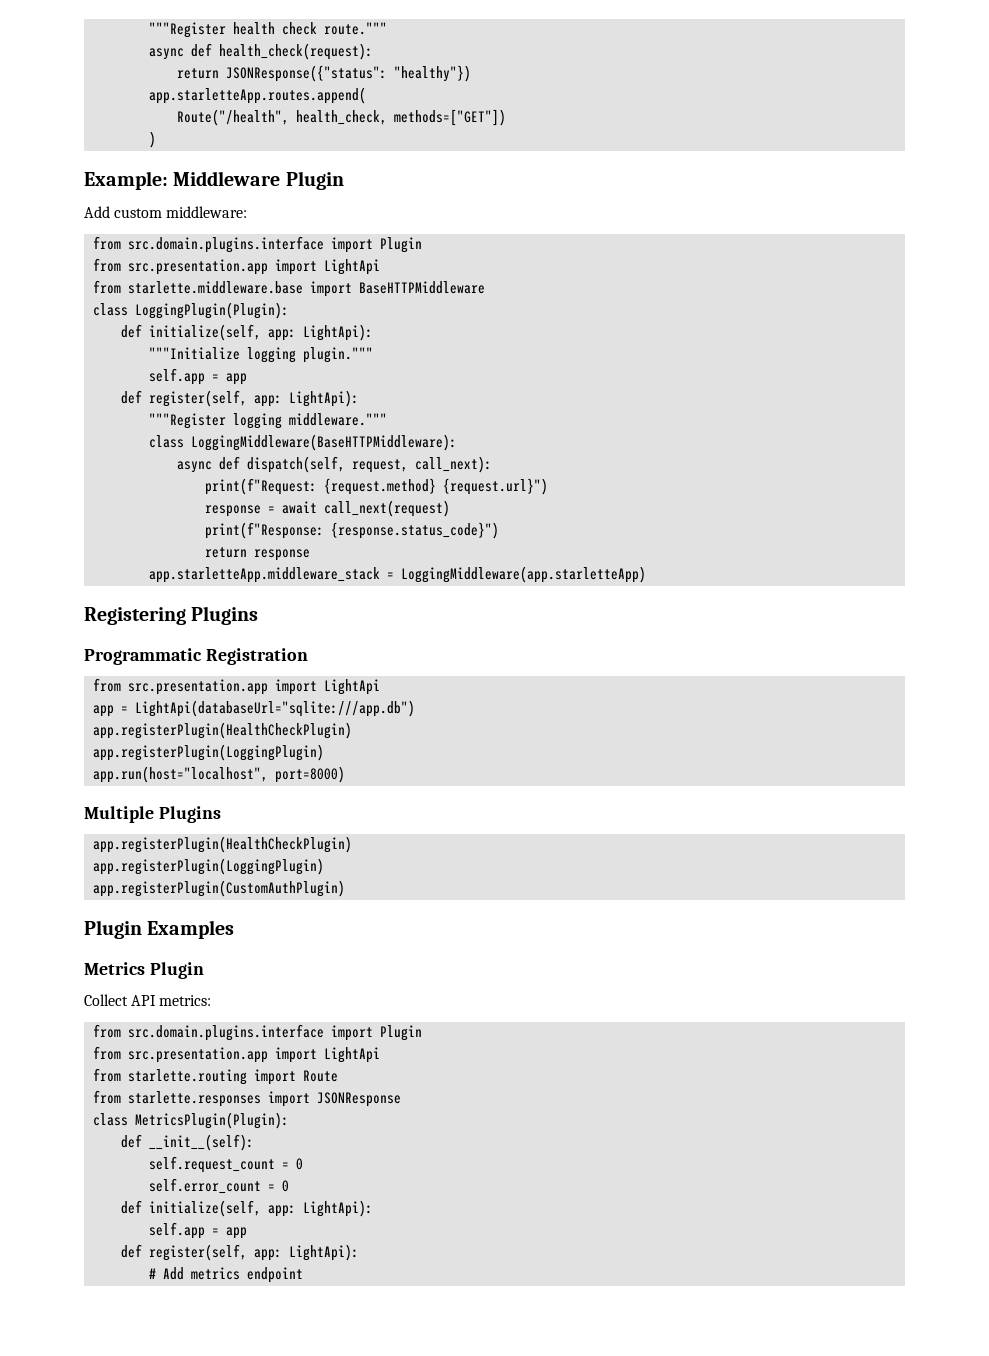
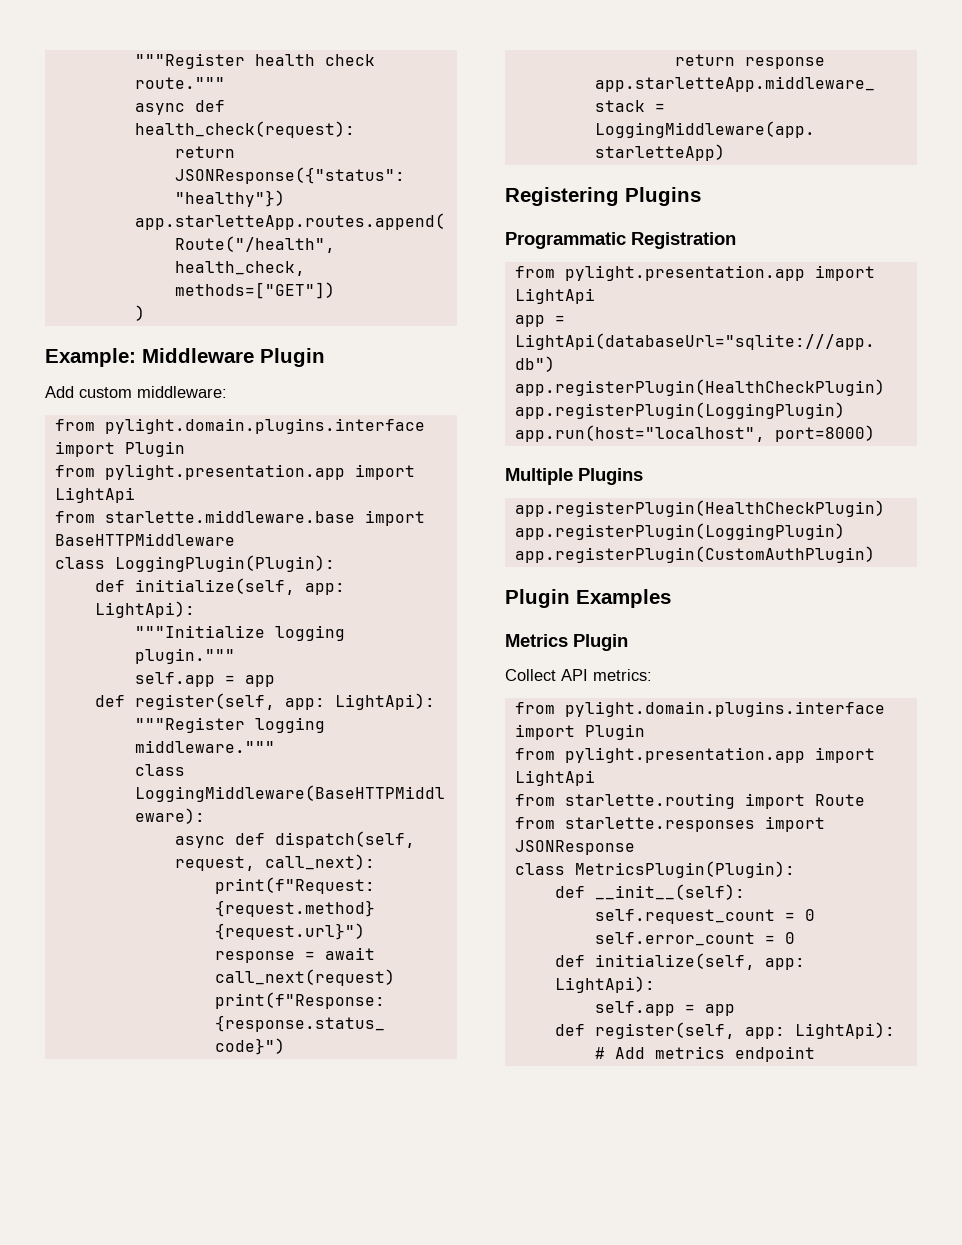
[128,236,423,253] [93,258,269,275] src.domain.plugins.interface import Plugin // from src.presentation.app -> [104,418,425,434] [54,441,185,457] [54,464,345,480] pylight.domain.plugins.interface import Plugin // from pylight.presentation.app
[128,679,269,695] src.presentation.app -> [564,265,805,281] pylight.presentation.app
[128,1024,423,1041] [93,1046,269,1063] src.domain.plugins.interface import Plugin // from src.presentation.app -> [564,701,885,717] [514,724,645,740] [514,747,805,763] pylight.domain.plugins.interface import Plugin // from pylight.presentation.app

